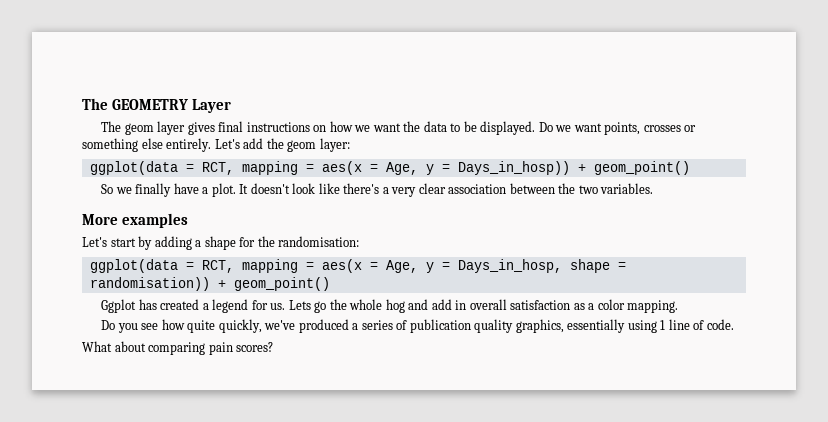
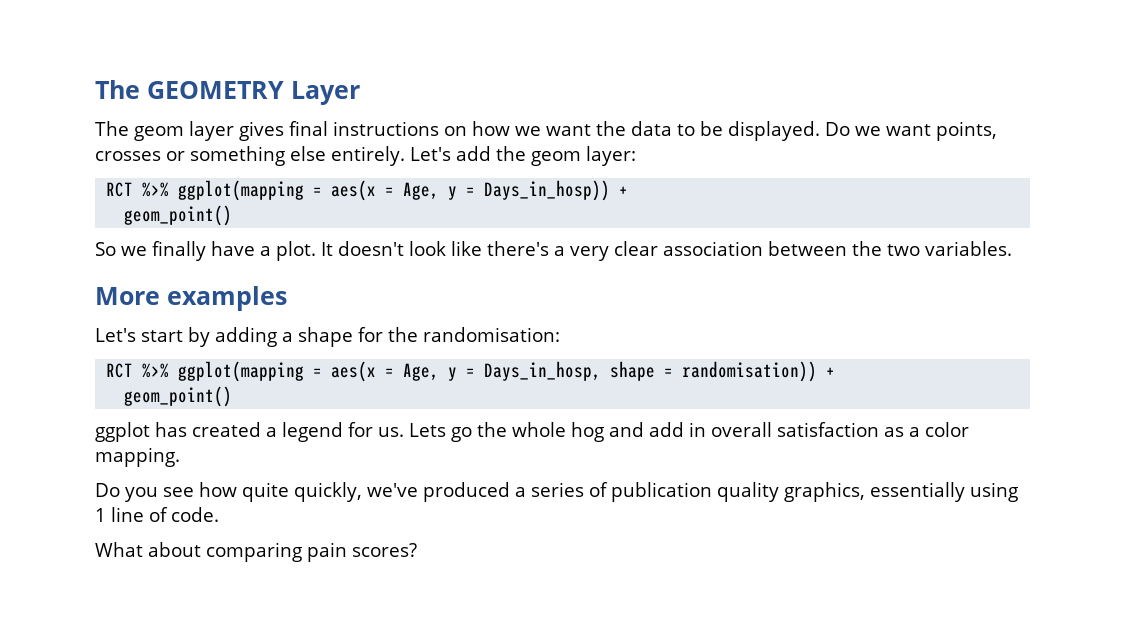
[89,161,298,175] ggplot(data = RCT, mapping -> [106,180,305,201] RCT %>% ggplot(mapping
(586, 168) none -> (629, 191) //
[89,259,298,273] ggplot(data = RCT, mapping -> [106,361,305,382] RCT %>% ggplot(mapping
[233,277,330,291] [101,299,137,313] geom_point() // Ggplot -> [124,386,233,407] [95,422,150,442] // geom_point() // ggplot

